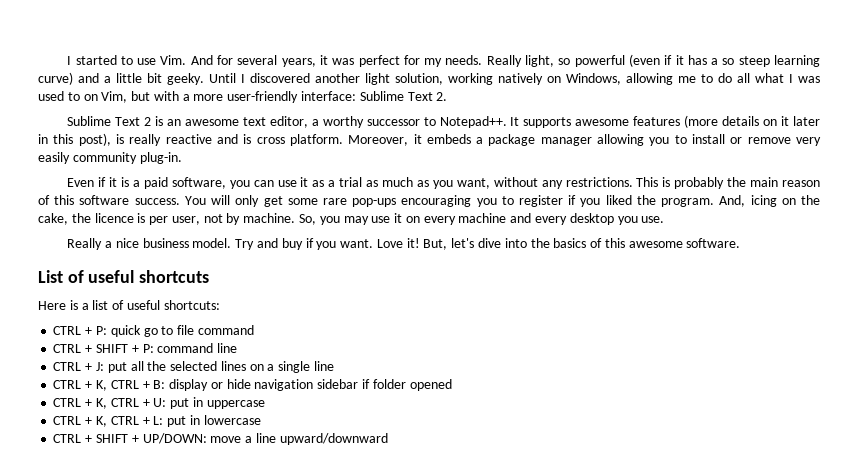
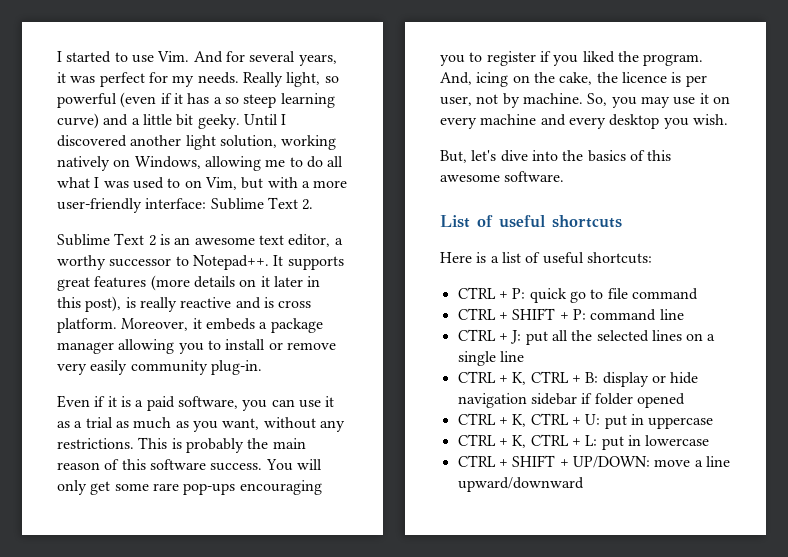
[575,119,630,126] awesome -> [57,277,90,291] great
[641,216,665,223] [67,238,420,250] use. // Really a nice business model. Try and buy if you want. Love it! -> [692,114,728,125] wish. //

